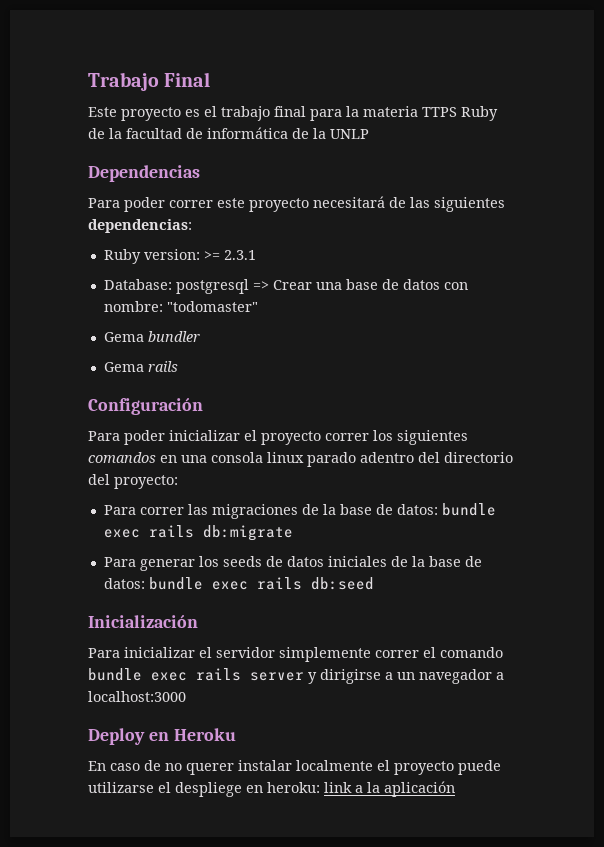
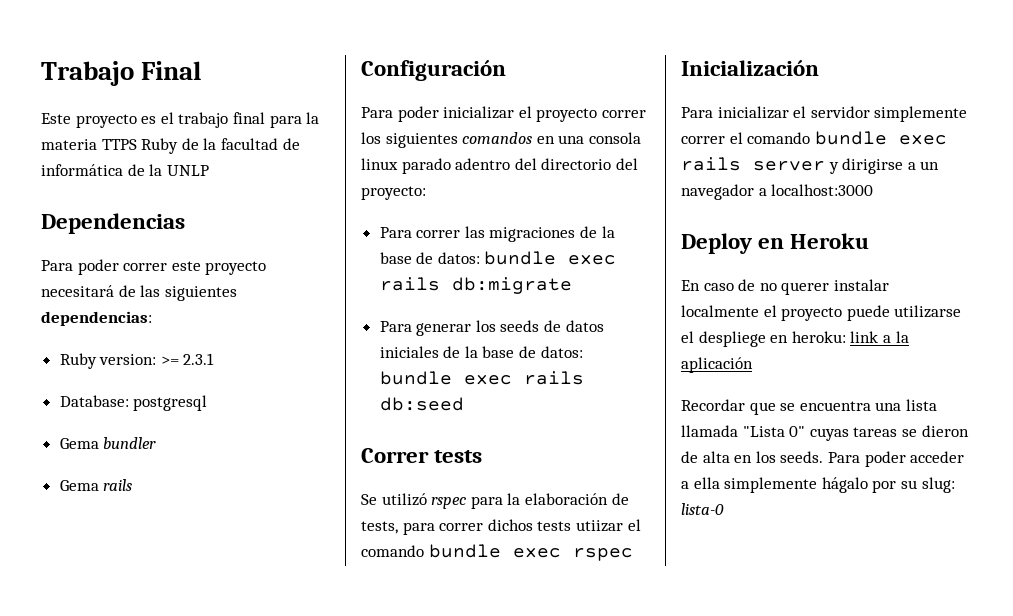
[252,279,468,290] [103,301,258,312] => Crear una base de datos con nombre: "todomaster" -> (208, 403) none
(374, 583) none -> [361,448,483,463] [361,493,629,509] [361,519,641,535] [361,544,633,561] // Correr tests // Se utilizó rspec para la elaboración de tests, para correr dichos tests utiizar el comando bundle exec rspec
(455, 789) none -> [681,399,937,415] [681,425,969,441] [681,451,965,467] [681,477,955,493] [681,503,724,515] // Recordar que se encuentra una lista llamada "Lista 0" cuyas tareas se dieron de alta en los seeds. Para poder acceder a ella simplemente hágalo por su slug: lista-0

